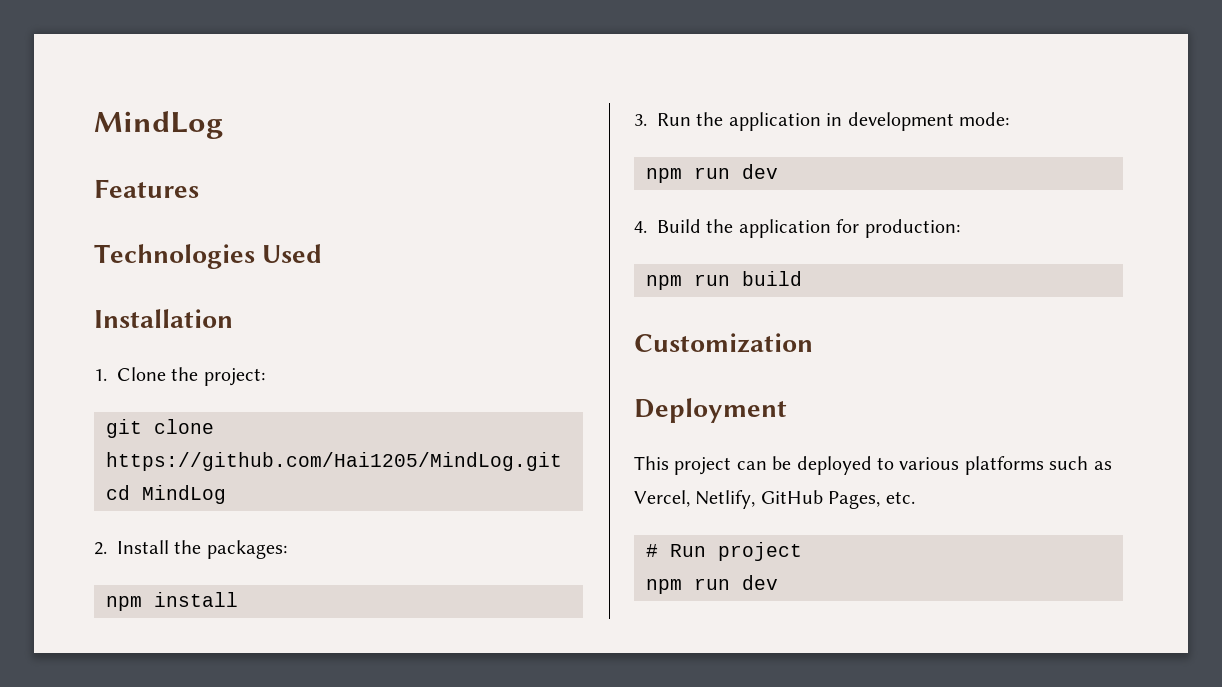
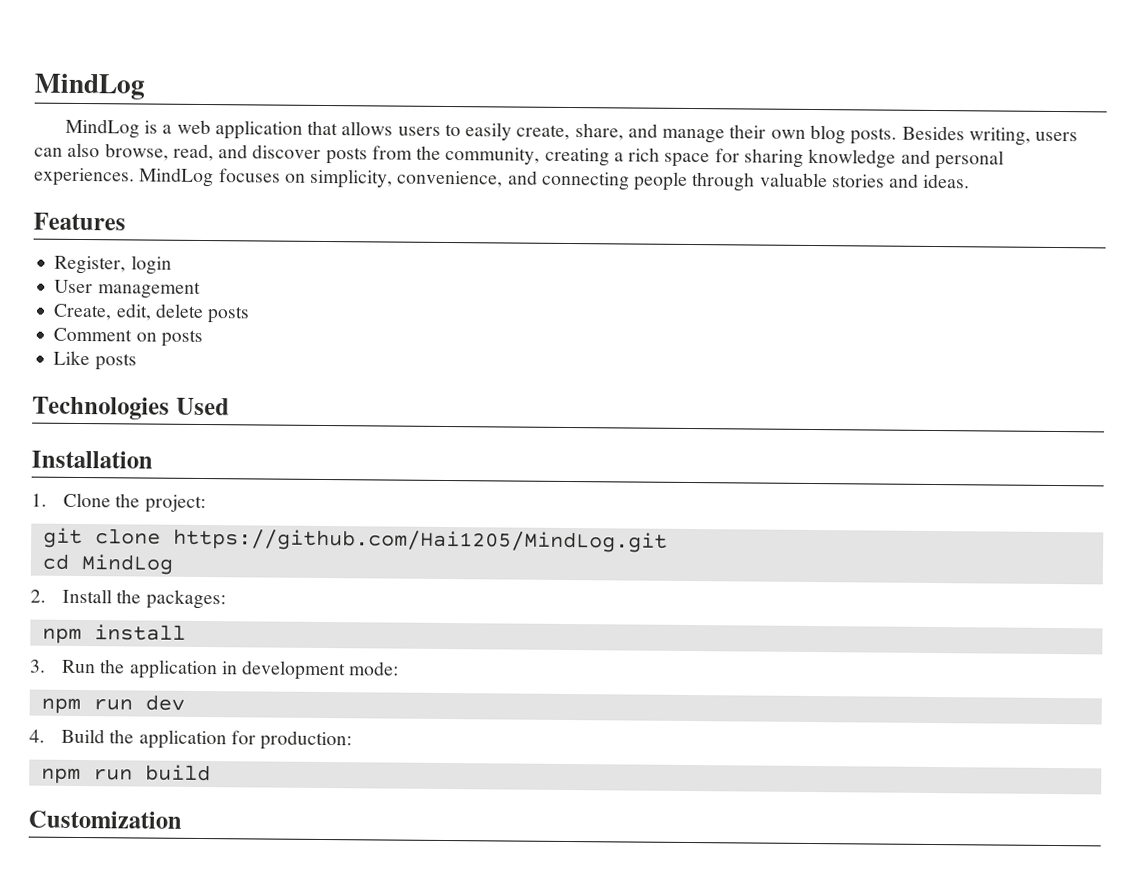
[94,111,223,139] [94,179,199,198] MindLog // Features -> [34,73,145,100] [64,118,1079,146] [34,142,1004,170] [34,167,971,192] [33,212,126,231] [54,255,172,275] [54,279,201,299] [53,303,251,324] [53,327,203,348] [53,350,137,371] MindLog // MindLog is a web application that allows users to easily create, share, and manage their own blog posts. Besides writing, users can also browse, read, and discover posts from the community, creating a rich space for sharing knowledge and personal experiences. MindLog focuses on simplicity, convenience, and connecting people through valuable stories and ideas. // Features // Register, login // User management // Create, edit, delete posts // Comment on posts // Like posts
[634,398,787,423] [634,456,1112,475] [634,490,915,509] [646,542,802,561] [646,575,778,594] // Deployment // This project can be deployed to various platforms such as Vercel, Netlify, GitHub Pages, etc. // # Run project // npm run dev -> (182, 819) none

